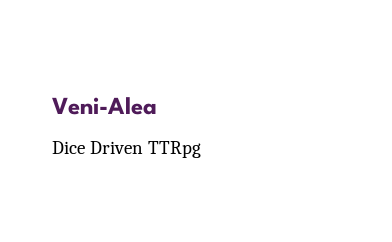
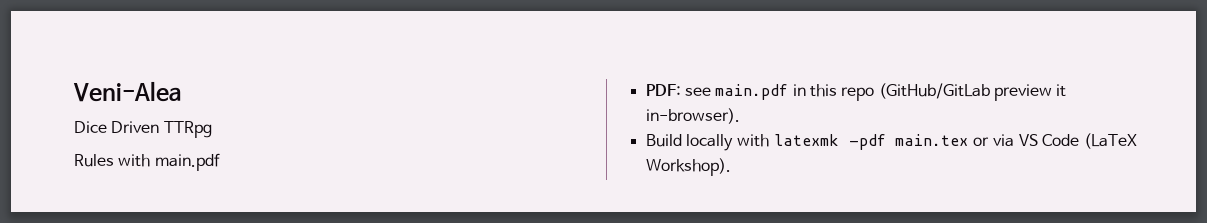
(202, 149) none -> [74,153,220,171] [645,83,1067,101] [645,108,740,124] [645,133,1138,151] [645,158,731,176] // Rules with main.pdf // PDF: see main.pdf in this repo (GitHub/GitLab preview it in-browser). // Build locally with latexmk -pdf main.tex or via VS Code (LaTeX Workshop).

